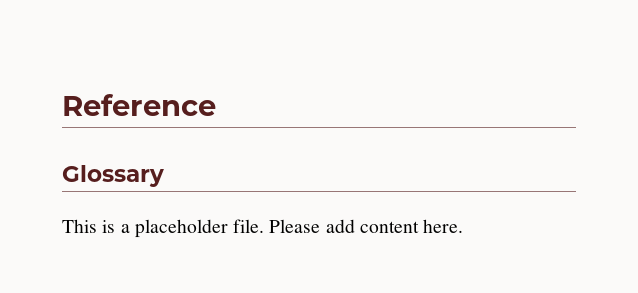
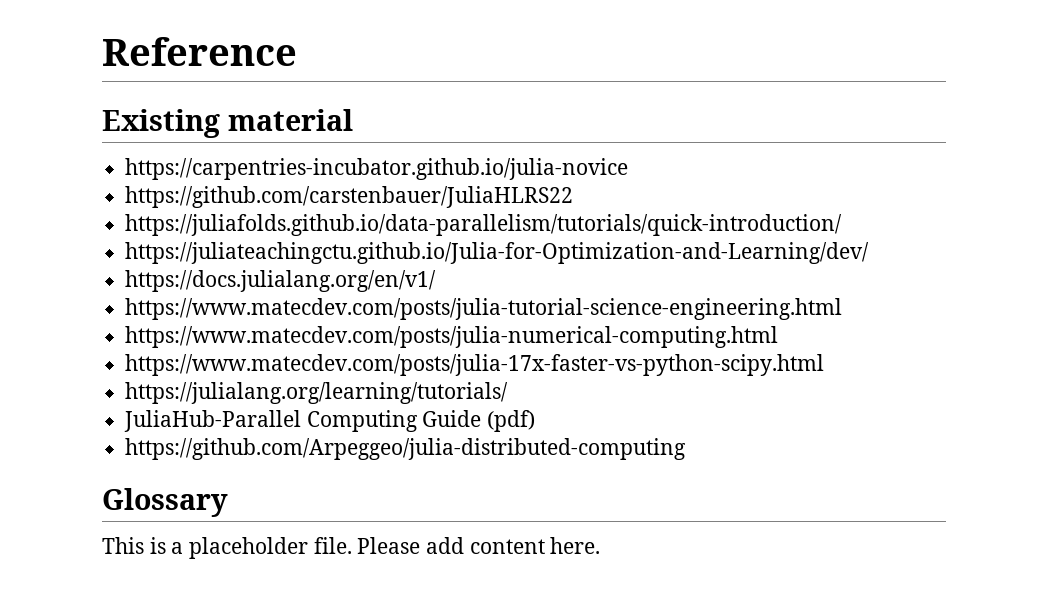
(216, 105) none -> [102,109,353,138] [125,158,629,180] [125,186,574,208] [125,214,843,236] [125,242,870,264] [125,270,437,292] [125,298,843,320] [125,326,779,348] [125,354,825,376] [125,382,509,404] [124,410,536,432] [125,438,687,460] // Existing material // https://carpentries-incubator.github.io/julia-novice // https://github.com/carstenbauer/JuliaHLRS22 // https://juliafolds.github.io/data-parallelism/tutorials/quick-introduction/ // https://juliateachingctu.github.io/Julia-for-Optimization-and-Learning/dev/ // https://docs.julialang.org/en/v1/ // https://www.matecdev.com/posts/julia-tutorial-science-engineering.html // https://www.matecdev.com/posts/julia-numerical-computing.html // https://www.matecdev.com/posts/julia-17x-faster-vs-python-scipy.html // https://julialang.org/learning/tutorials/ // JuliaHub-Parallel Computing Guide (pdf) // https://github.com/Arpeggeo/julia-distributed-computing

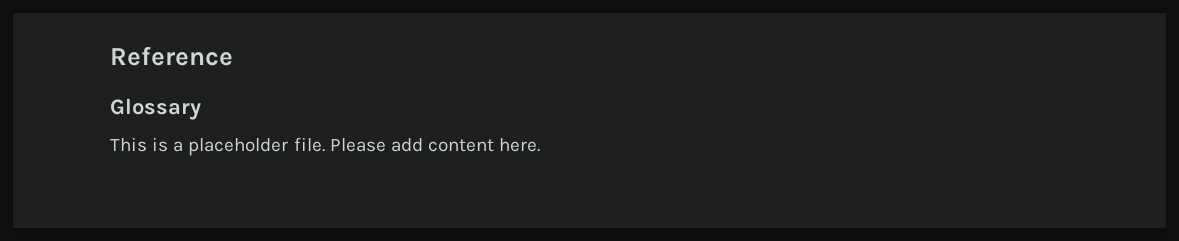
[102,109,353,138] [125,158,629,180] [125,186,574,208] [125,214,843,236] [125,242,870,264] [125,270,437,292] [125,298,843,320] [125,326,779,348] [125,354,825,376] [125,382,509,404] [124,410,536,432] [125,438,687,460] // Existing material // https://carpentries-incubator.github.io/julia-novice // https://github.com/carstenbauer/JuliaHLRS22 // https://juliafolds.github.io/data-parallelism/tutorials/quick-introduction/ // https://juliateachingctu.github.io/Julia-for-Optimization-and-Learning/dev/ // https://docs.julialang.org/en/v1/ // https://www.matecdev.com/posts/julia-tutorial-science-engineering.html // https://www.matecdev.com/posts/julia-numerical-computing.html // https://www.matecdev.com/posts/julia-17x-faster-vs-python-scipy.html // https://julialang.org/learning/tutorials/ // JuliaHub-Parallel Computing Guide (pdf) // https://github.com/Arpeggeo/julia-distributed-computing -> (233, 56) none

